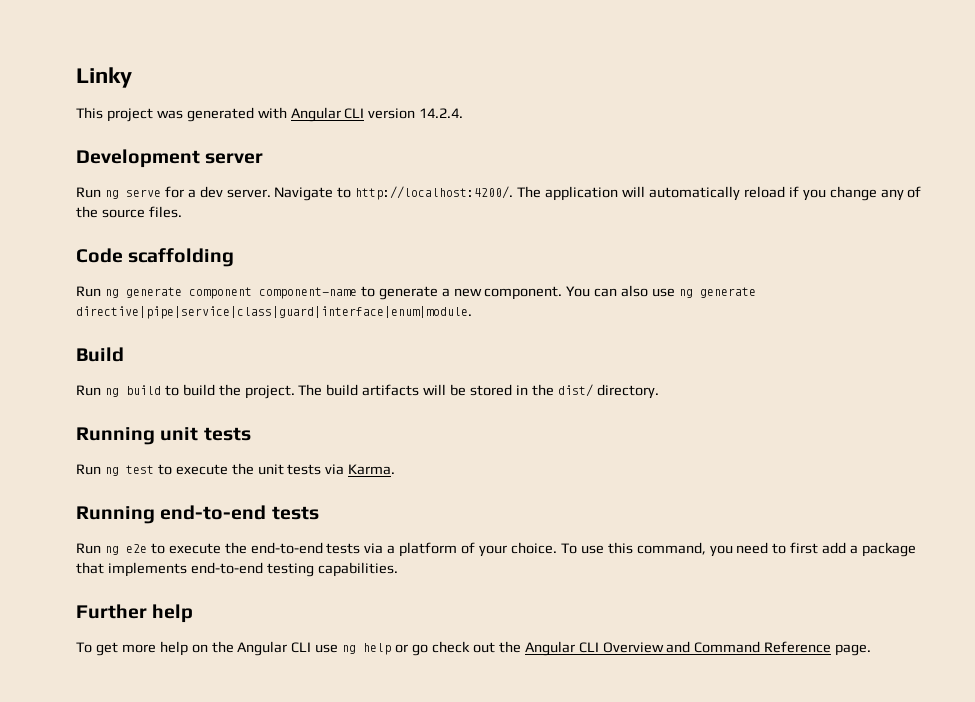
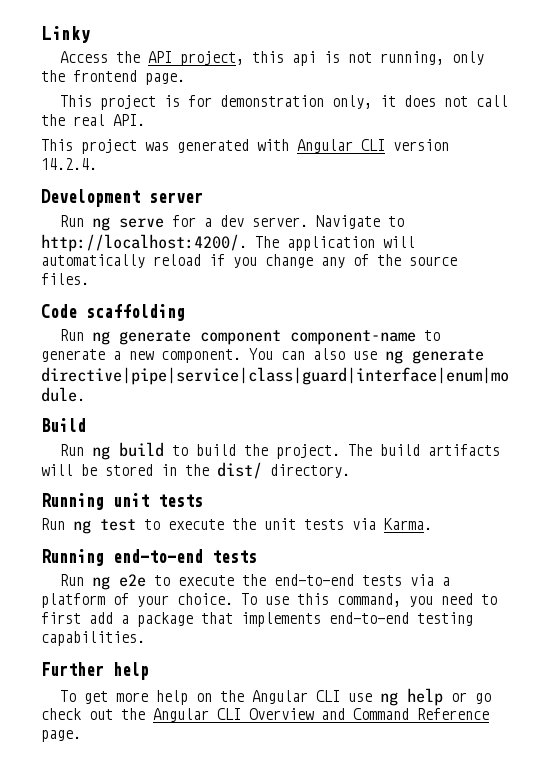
(132, 77) none -> [60,51,485,66] [41,70,185,85] [60,95,509,110] [41,114,145,126] // Access the API project, this api is not running, only the frontend page. // This project is for demonstration only, it does not call the real API.

